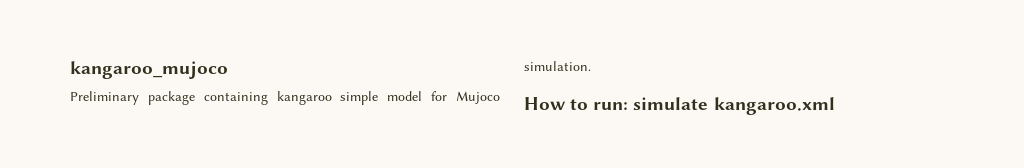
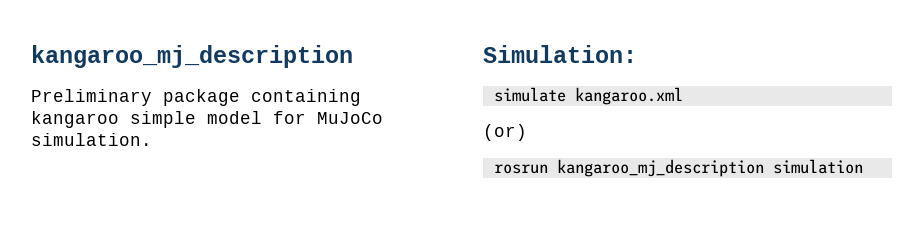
[70,61,228,79] kangaroo_mujoco -> [31,45,353,68] kangaroo_mj_description
[455,91,500,104] Mujoco -> [317,112,383,124] MuJoCo
[524,97,629,110] How to run: -> [483,45,637,63] Simulation: //
(835, 106) none -> [483,124,527,141] [493,159,863,177] // (or) // rosrun kangaroo_mj_description simulation

